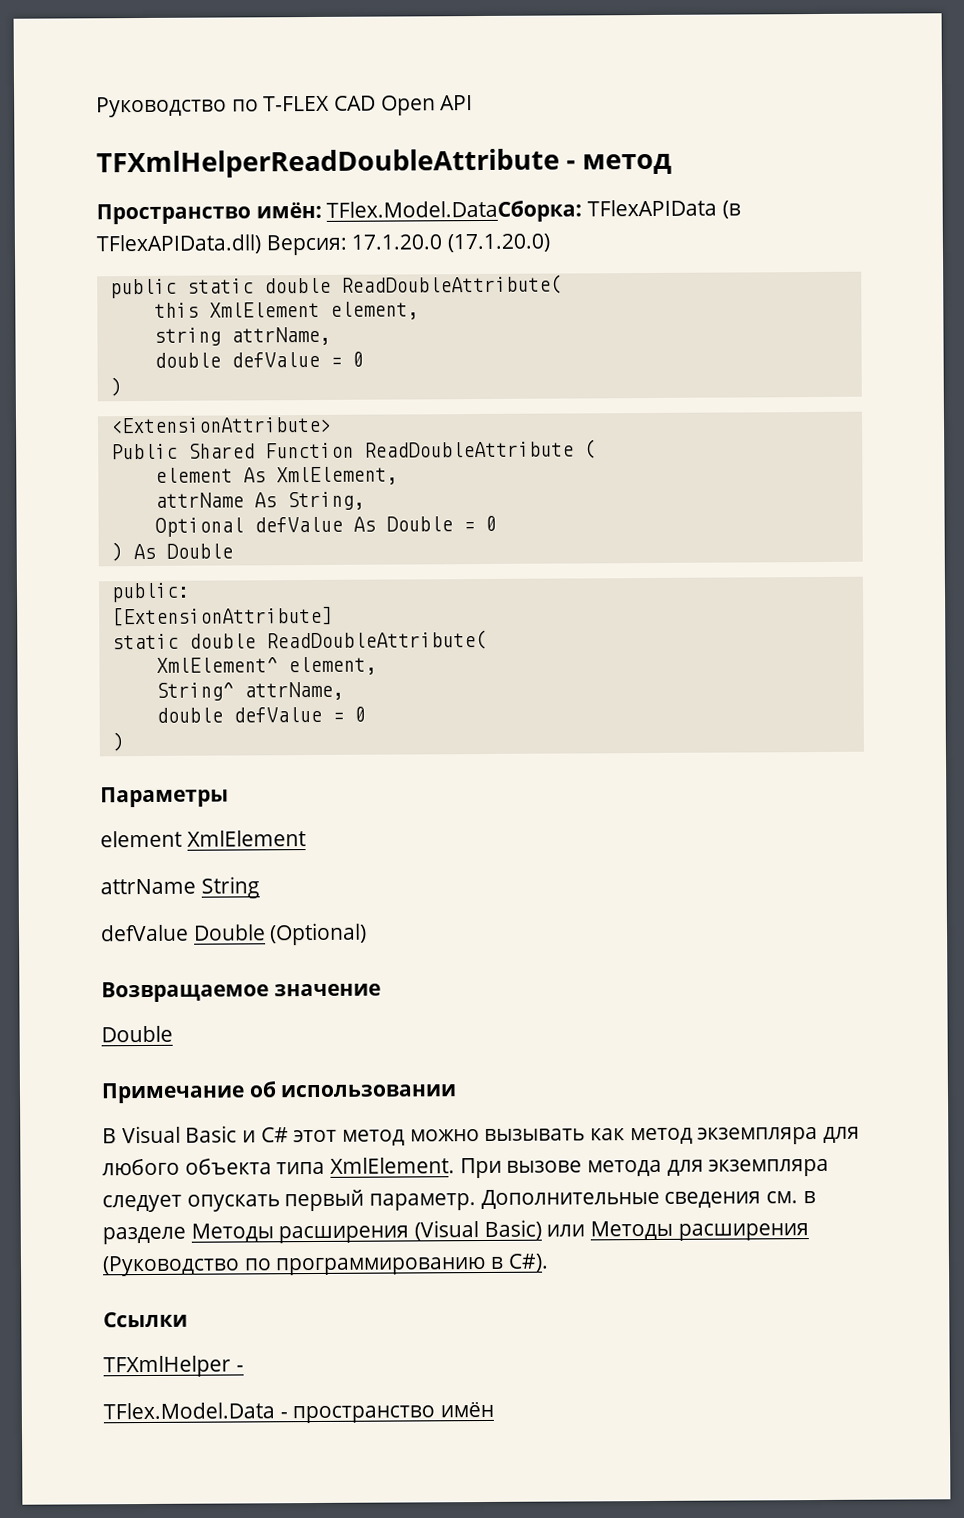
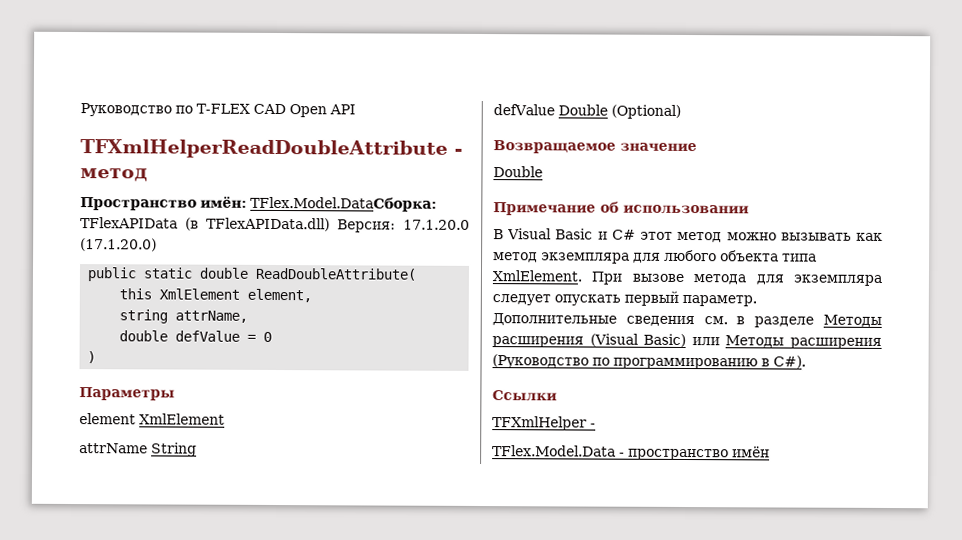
[109,416,332,434] [110,439,596,460] [154,466,398,486] [154,491,365,511] [154,515,497,537] [110,542,233,562] [110,582,190,603] [111,605,333,627] [111,629,487,651] [155,656,377,676] [155,681,344,701] [155,706,366,723] [111,732,124,752] // <ExtensionAttribute> // Public Shared Function ReadDoubleAttribute ( // element As XmlElement, // attrName As String, // Optional defValue As Double = 0 // ) As Double // public: // [ExtensionAttribute] // static double ReadDoubleAttribute( // XmlElement^ element, // String^ attrName, // double defValue = 0 // ) -> (97, 357) none

